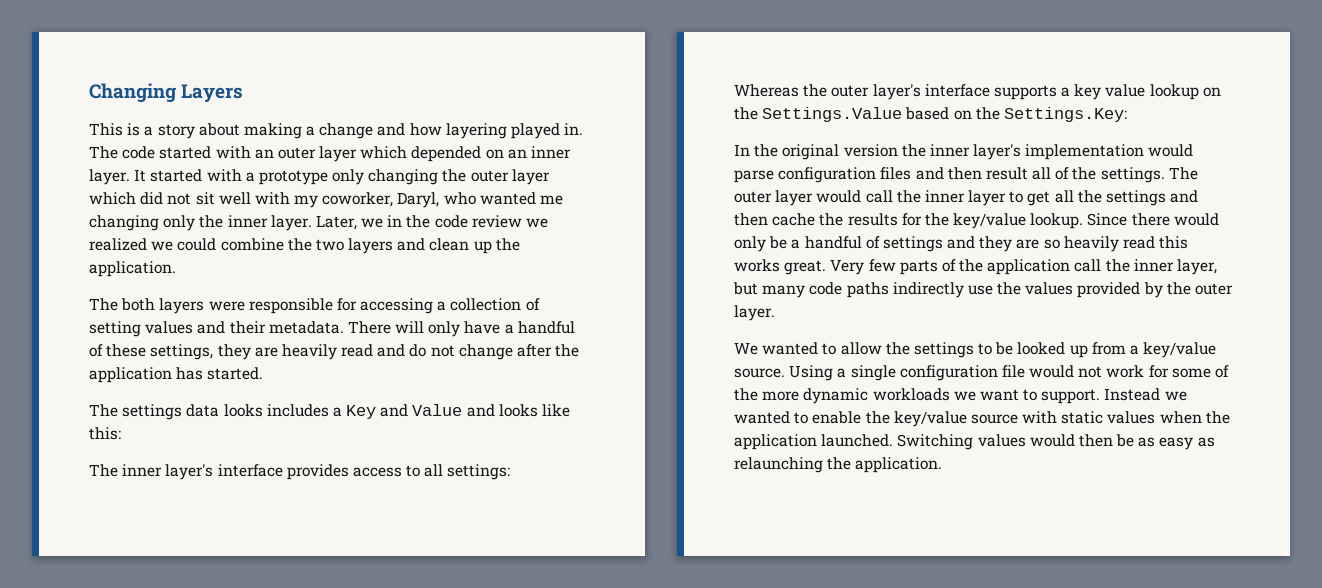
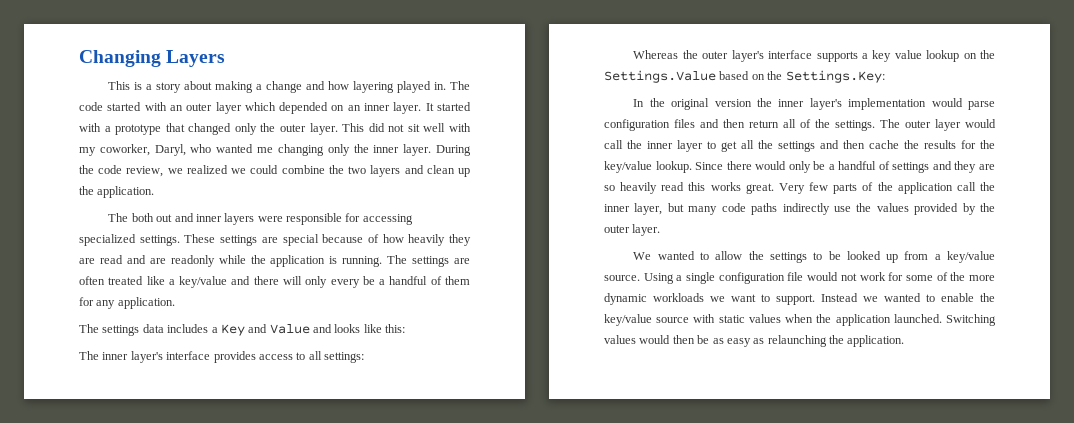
[332,169,550,185] [89,192,136,205] only changing the outer layer which -> [165,123,365,135] that changed only the outer layer. This
[315,215,403,230] Later, we in -> [435,145,471,156] During
[471,215,522,228] review -> [126,166,164,177] review,
(156, 304) none -> [156,213,222,222] out and inner
[437,298,540,311] [89,321,575,337] [89,344,580,360] [89,367,264,383] a collection of setting values and their metadata. There will only have a handful of these settings, they are heavily read and do not change after the application has started. -> [79,234,471,246] [79,255,471,267] [79,276,470,288] [79,297,175,309] specialized settings. These settings are special because of how heavily they are read and are readonly while the application is running. The settings are often treated like a key/value and there will only every be a handful of them for any application.
[223,404,263,417] looks -> (164, 328) none
[985,167,1028,180] result -> [749,120,779,128] return

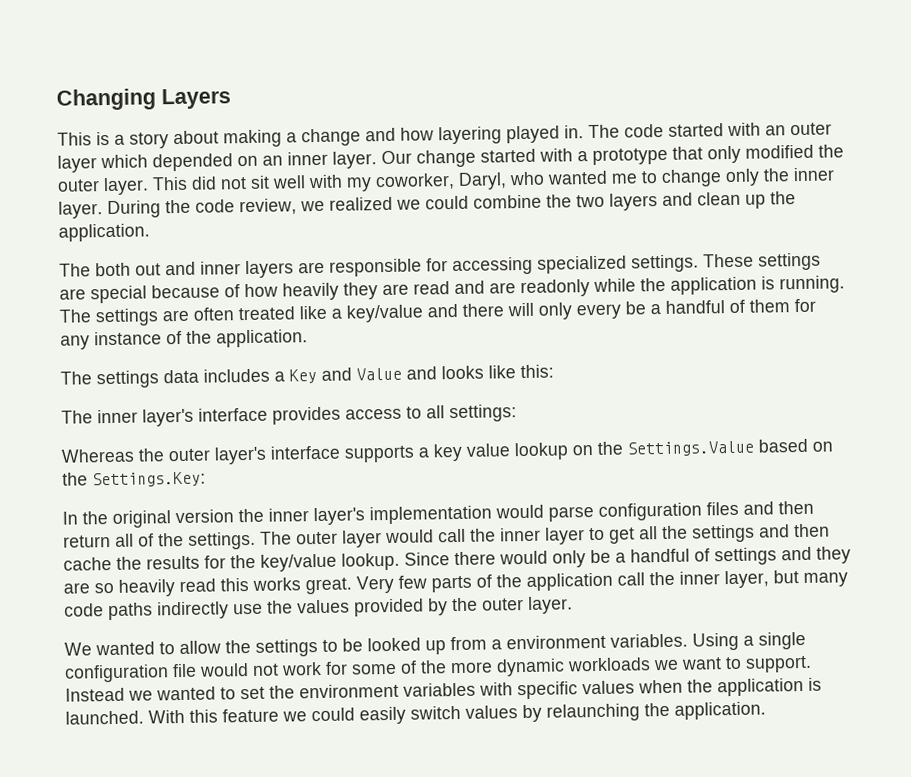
[425,103,434,111] It -> [381,149,476,168] Our change
[188,123,257,135] changed only -> [707,144,814,164] only modified
[277,144,324,156] changing -> [641,169,722,187] to change
[257,216,283,222] were -> [298,261,325,274] are
(116, 304) none -> [94,330,212,346] instance of the
[947,251,996,263] [604,275,640,281] key/value source. -> [506,633,688,650] environment variables.
[941,293,995,302] [604,314,996,326] [604,335,765,347] enable the key/value source with static values when the application launched. Switching values would then be as easy as -> [240,677,822,700] [65,704,542,725] set the environment variables with specific values when the application is launched. With this feature we could easily switch values by

